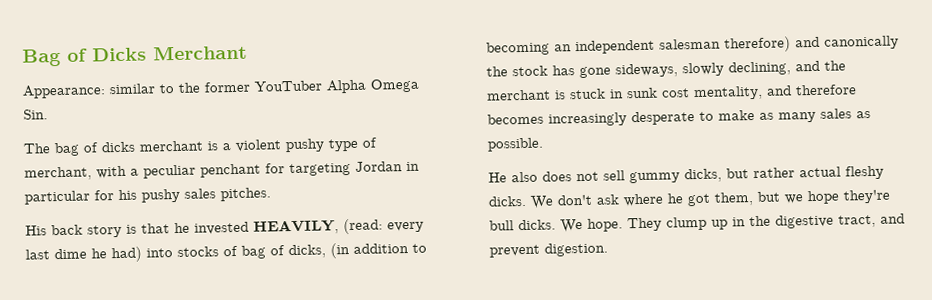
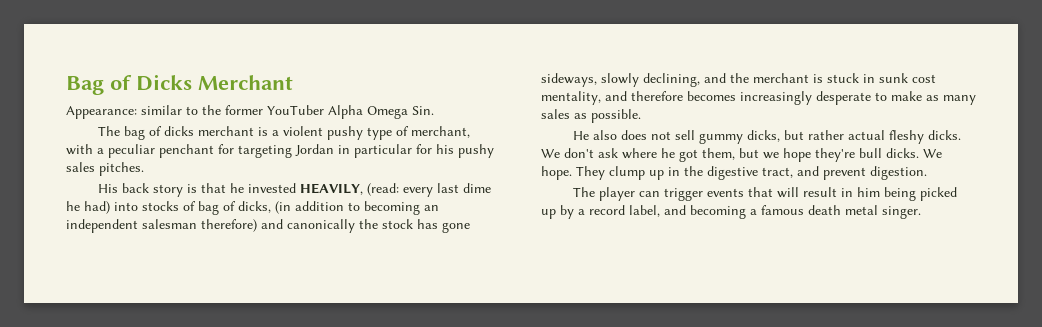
(608, 249) none -> [573,187,958,201] [541,205,921,219] // The player can trigger events that will result in him being picked up by a record label, and becoming a famous death metal singer.

